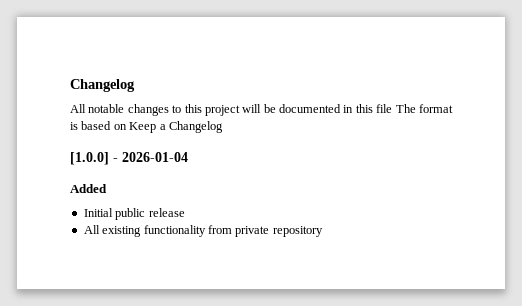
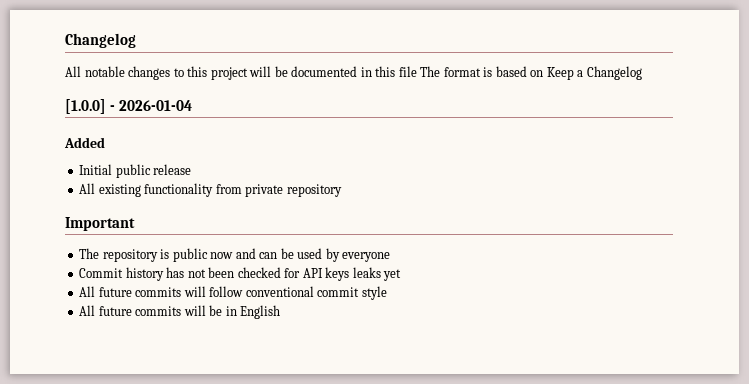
(323, 231) none -> [65,217,135,231] [79,248,391,262] [79,267,402,281] [79,286,387,300] [79,305,281,319] // Important // The repository is public now and can be used by everyone // Commit history has not been checked for API keys leaks yet // All future commits will follow conventional commit style // All future commits will be in English

